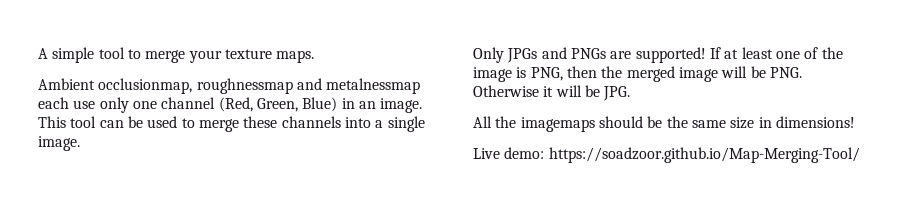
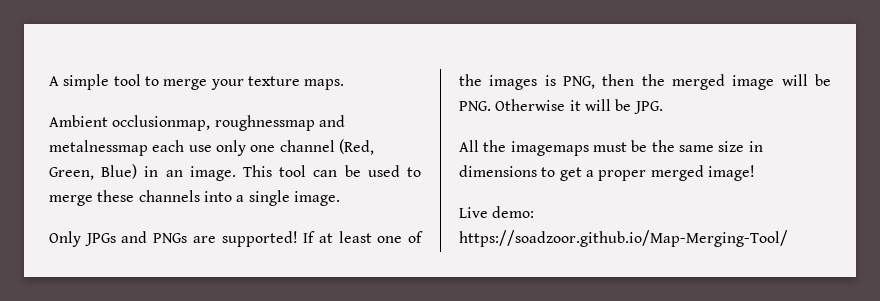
[473,67,512,82] image -> [489,75,538,90] images
[598,116,643,128] should -> [592,142,627,152] must
[775,116,855,128] dimensions! -> [459,165,755,181] dimensions to get a proper merged image!

